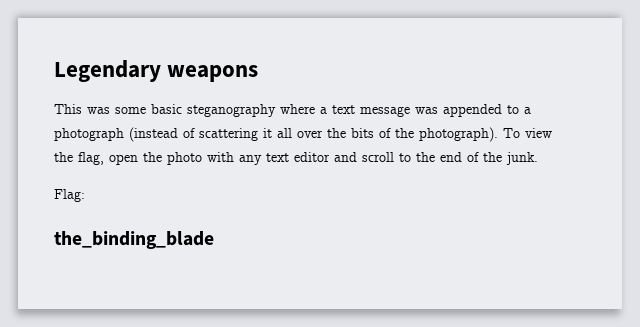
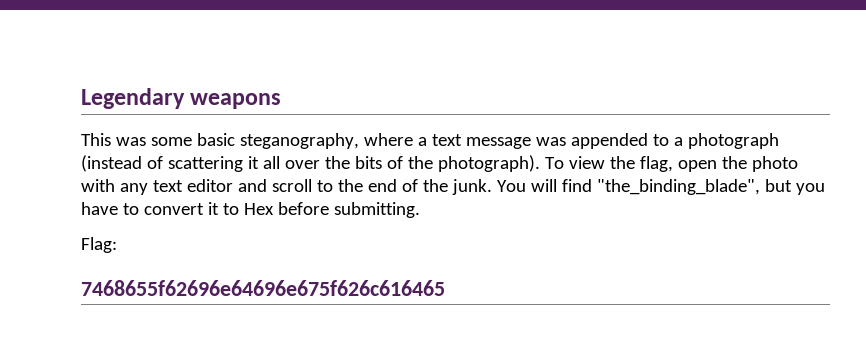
[187,104,276,117] steganography -> [239,133,359,149] steganography,
(538, 158) none -> [496,179,825,195] [81,202,420,218] You will find "the_binding_blade", but you have to convert it to Hex before submitting.
[54,231,214,249] the_binding_blade -> [81,280,445,296] 7468655f62696e64696e675f626c616465

